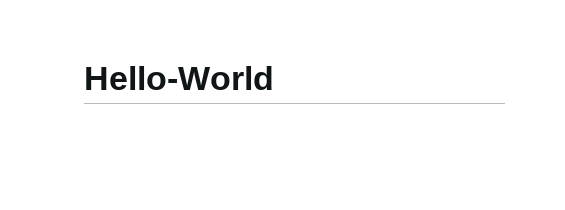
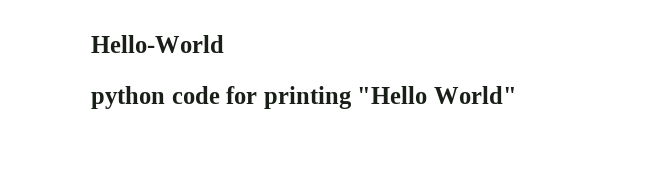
(274, 78) none -> [91,86,518,109] // python code for printing "Hello World"

